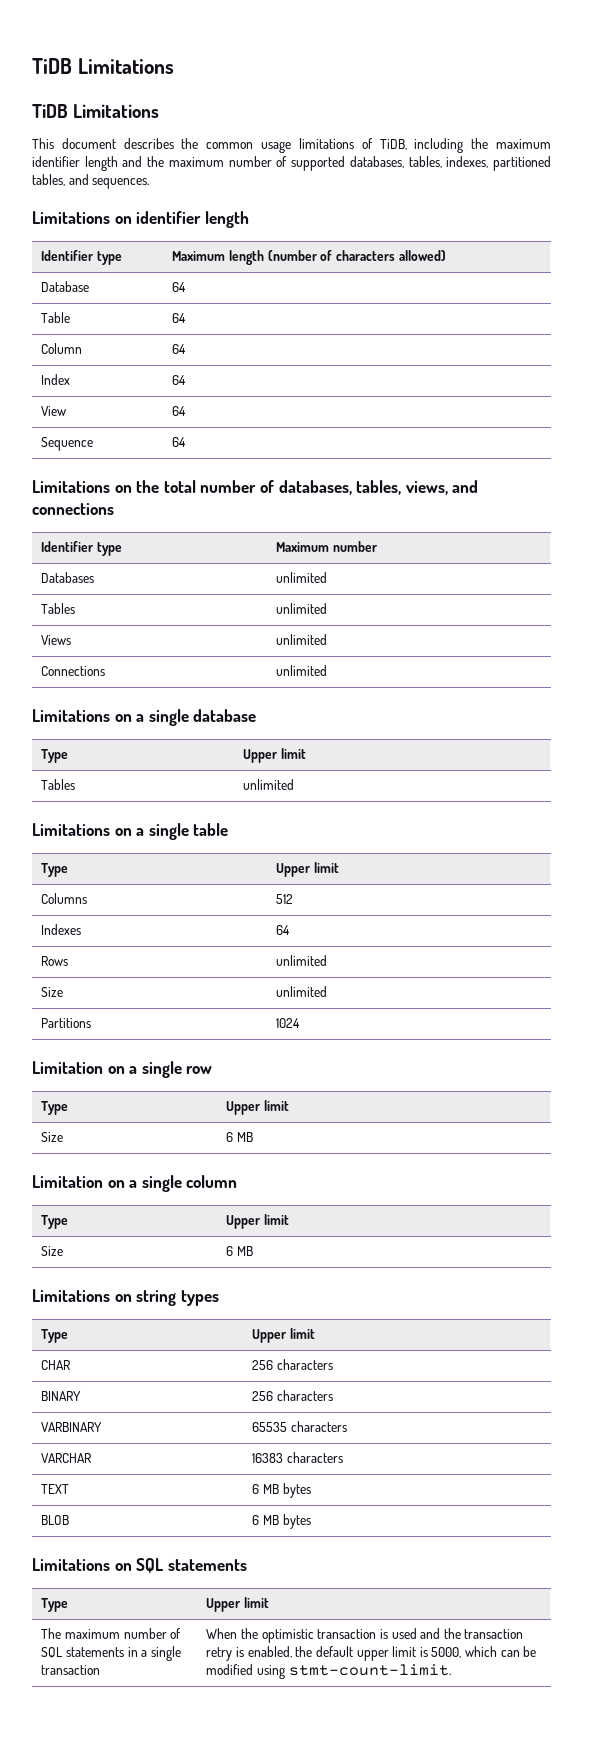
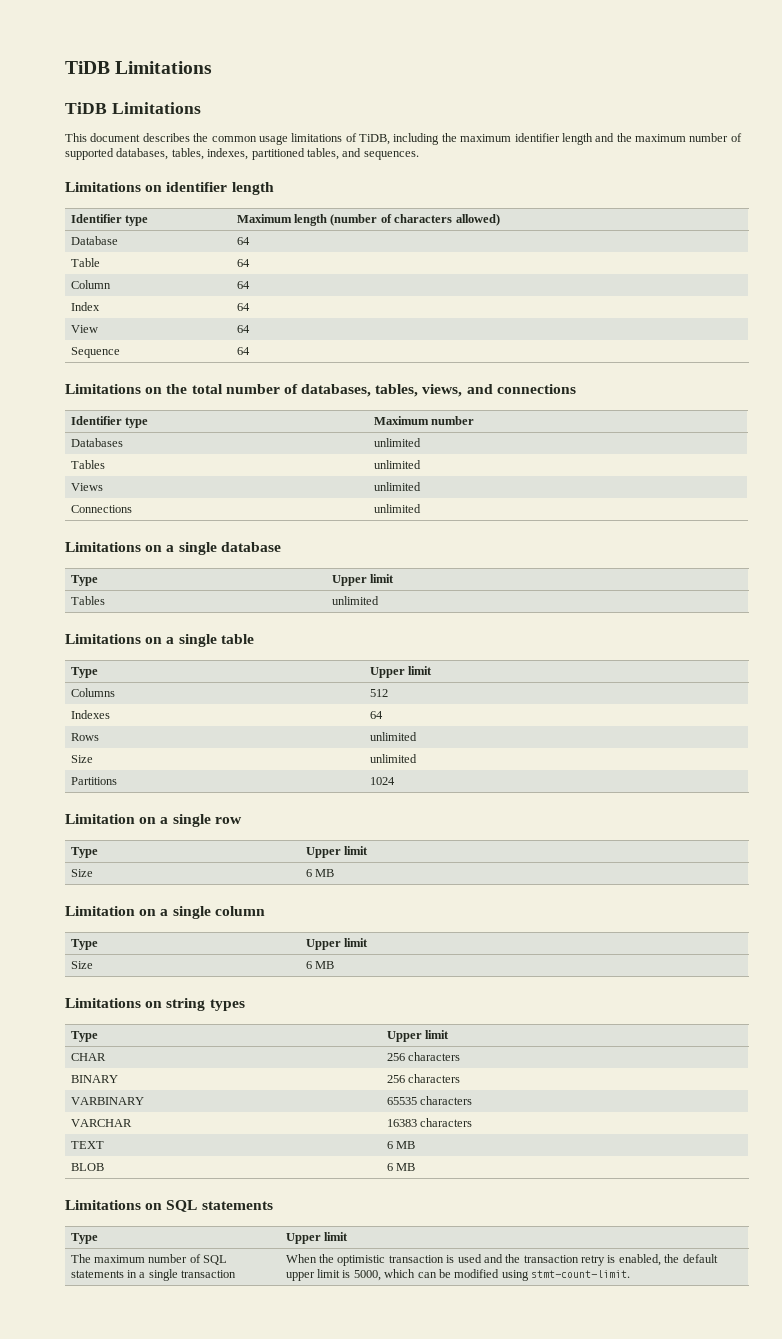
[282,1483,311,1498] bytes -> (416, 1145) none
[282,1514,311,1529] bytes -> (416, 1167) none

